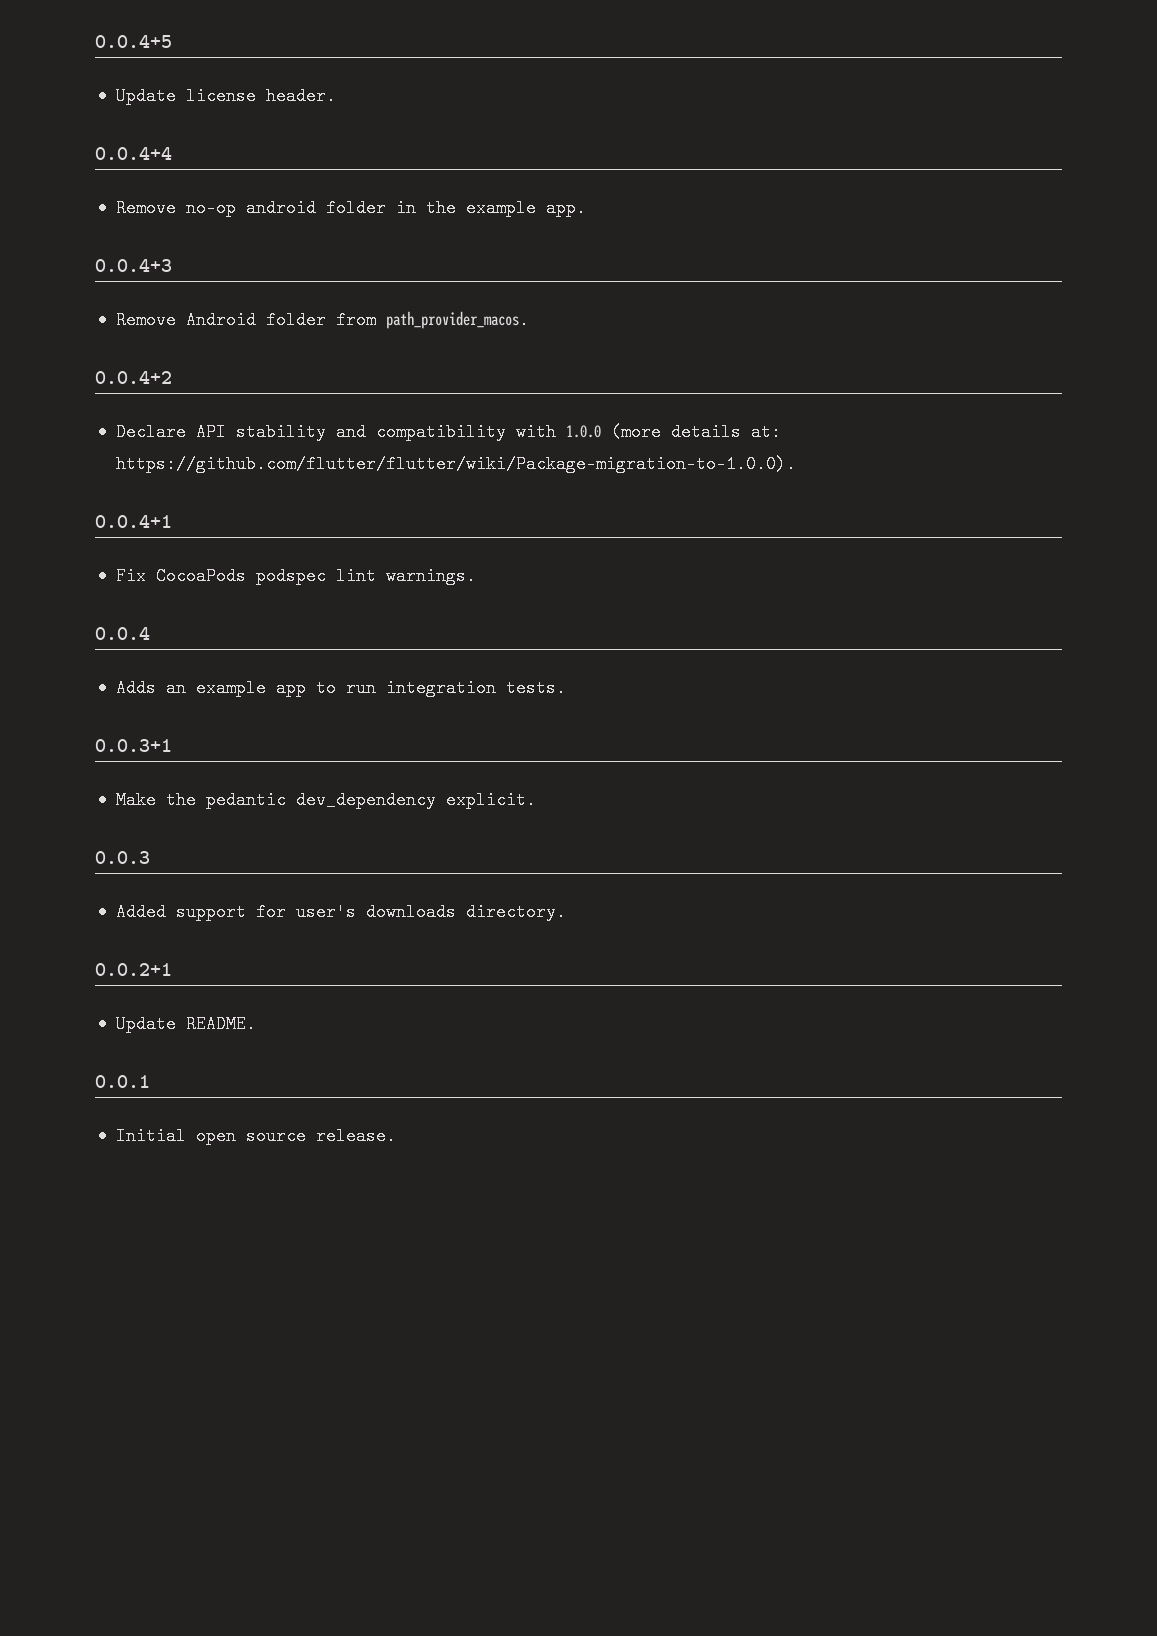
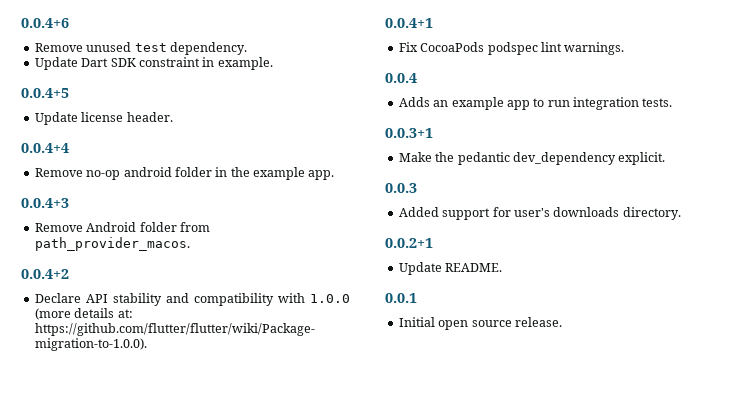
(95, 41) none -> [21,18,69,28] [34,42,247,55] [34,57,273,70] 0.0.4+6 // Remove unused test dependency. // Update Dart SDK constraint in example. //

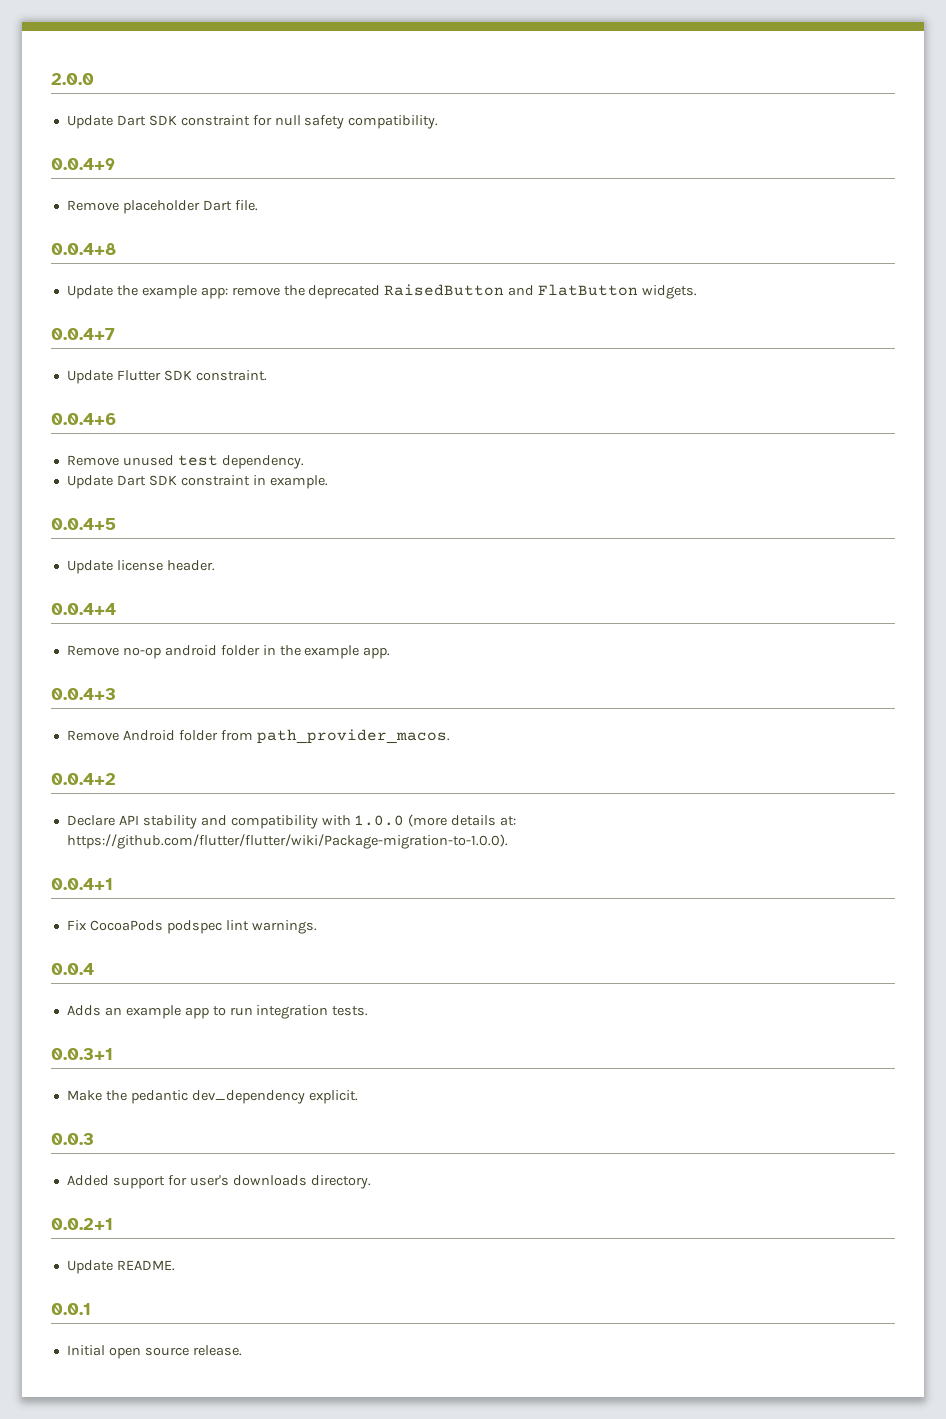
(21, 23) none -> [51,73,94,85] [66,115,439,129] [51,158,115,170] [66,200,258,214] [51,243,116,255] [66,284,698,299] [51,328,115,340] [66,370,267,384] 2.0.0 // Update Dart SDK constraint for null safety compatibility. // 0.0.4+9 // Remove placeholder Dart file. // 0.0.4+8 // Update the example app: remove the deprecated RaisedButton and FlatButton widgets. // 0.0.4+7 // Update Flutter SDK constraint. //

